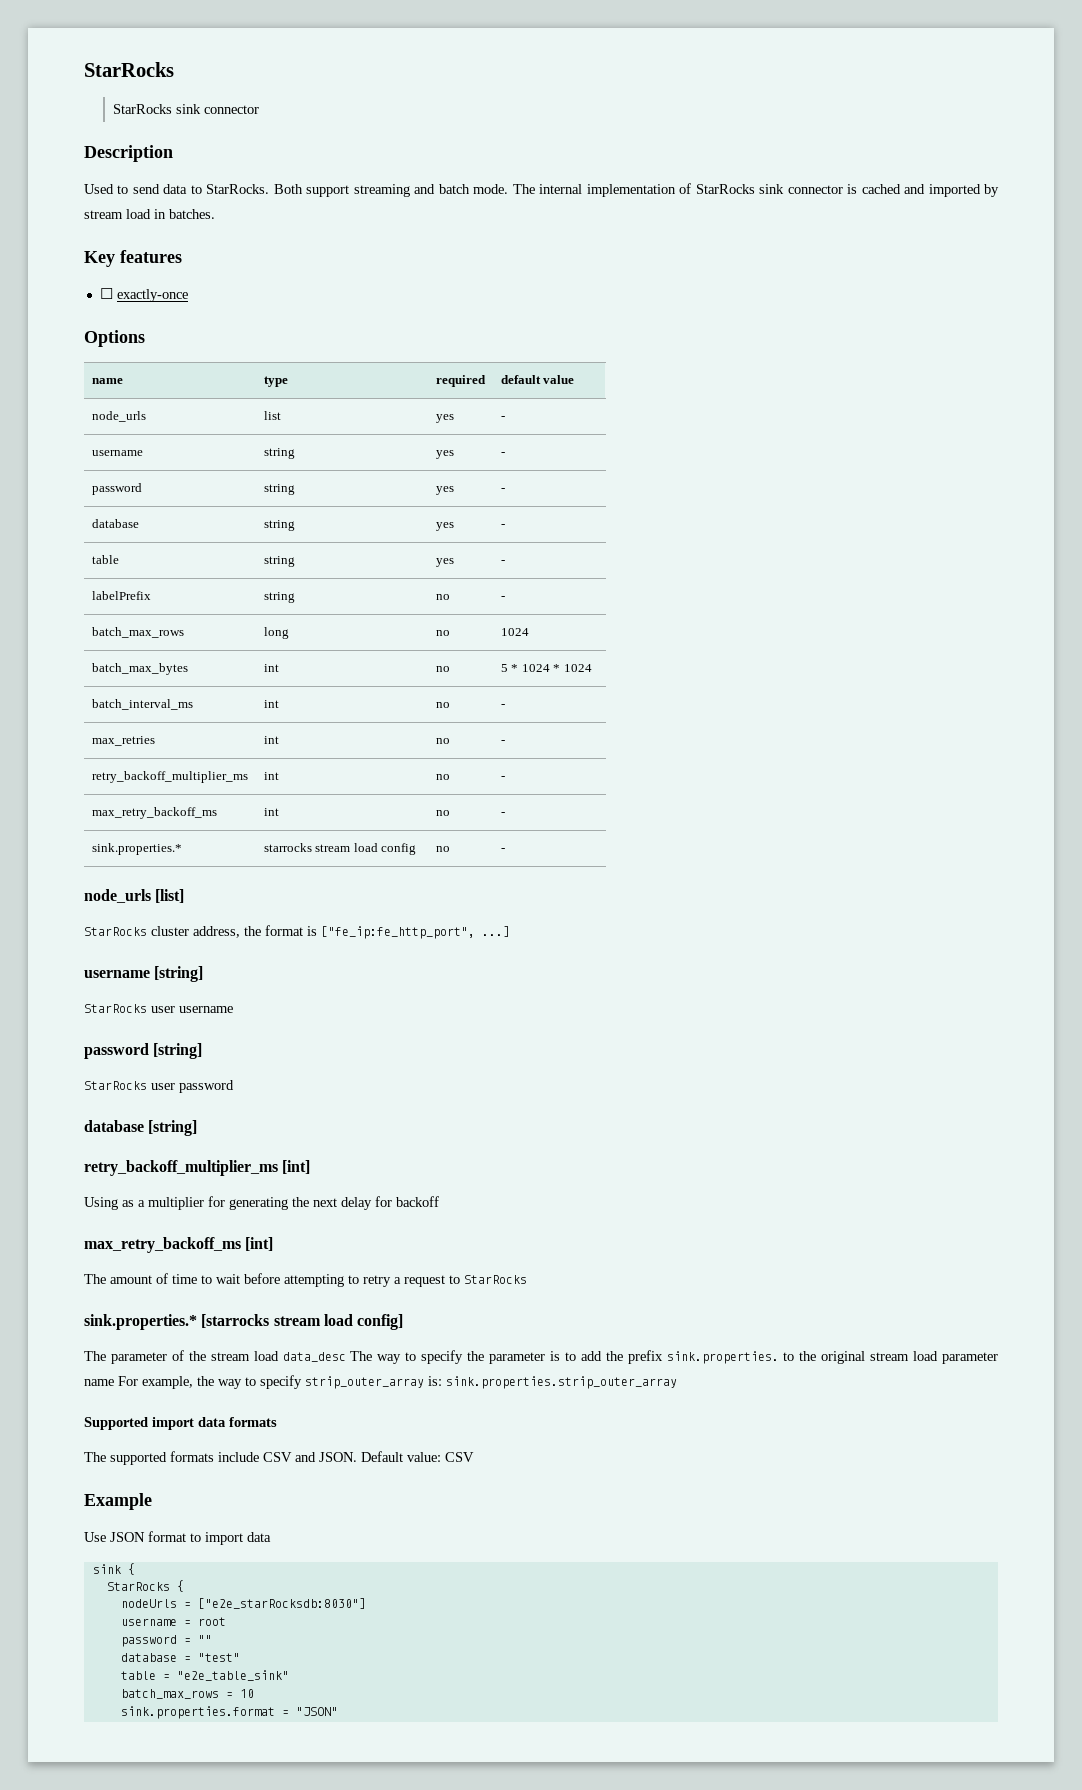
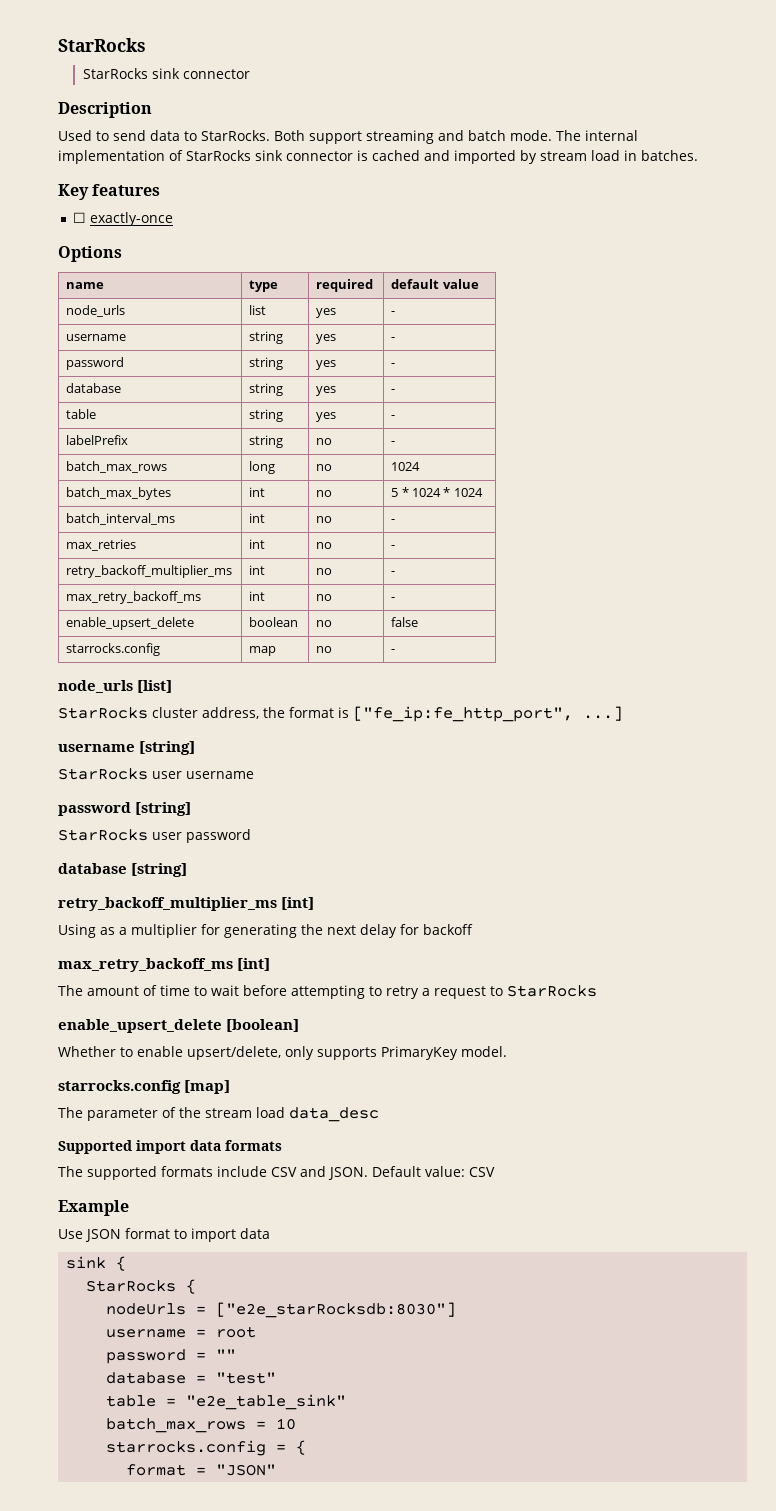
[91,843,182,855] [263,843,417,855] sink.properties.* | starrocks stream load config -> [66,617,195,630] [249,617,299,627] [316,620,333,627] [391,617,419,627] [66,643,161,656] [249,646,277,656] enable_upsert_delete | boolean | no | false // starrocks.config | map
[84,1314,404,1330] sink.properties.* [starrocks stream load config] -> [58,1019,300,1033] [58,1046,507,1060] [58,1080,231,1094] enable_upsert_delete [boolean] // Whether to enable upsert/delete, only supports PrimaryKey model. // starrocks.config [map]
[350,1350,998,1364] [84,1375,677,1389] The way to specify the parameter is to add the prefix sink.properties. to the original stream load parameter name For example, the way to specify strip_outer_array is: sink.properties.strip_outer_array -> (379, 1114) none
[120,1706,275,1719] sink.properties.format -> [106,1440,307,1456] [126,1464,187,1476] starrocks.config = { // format

